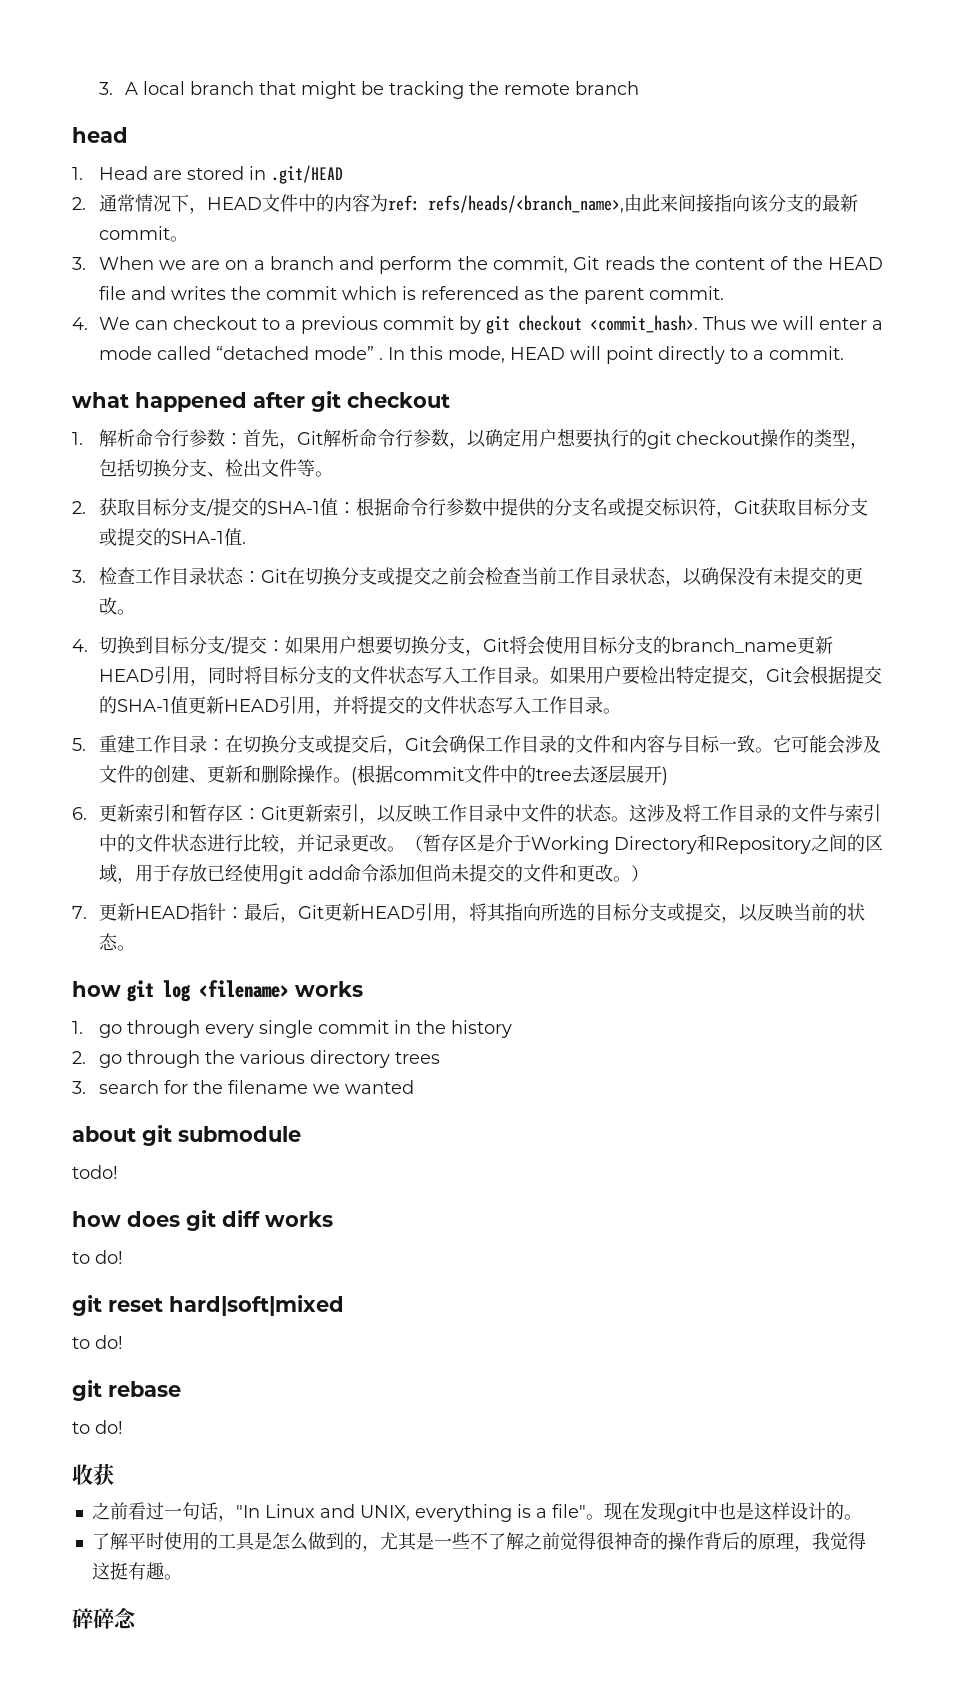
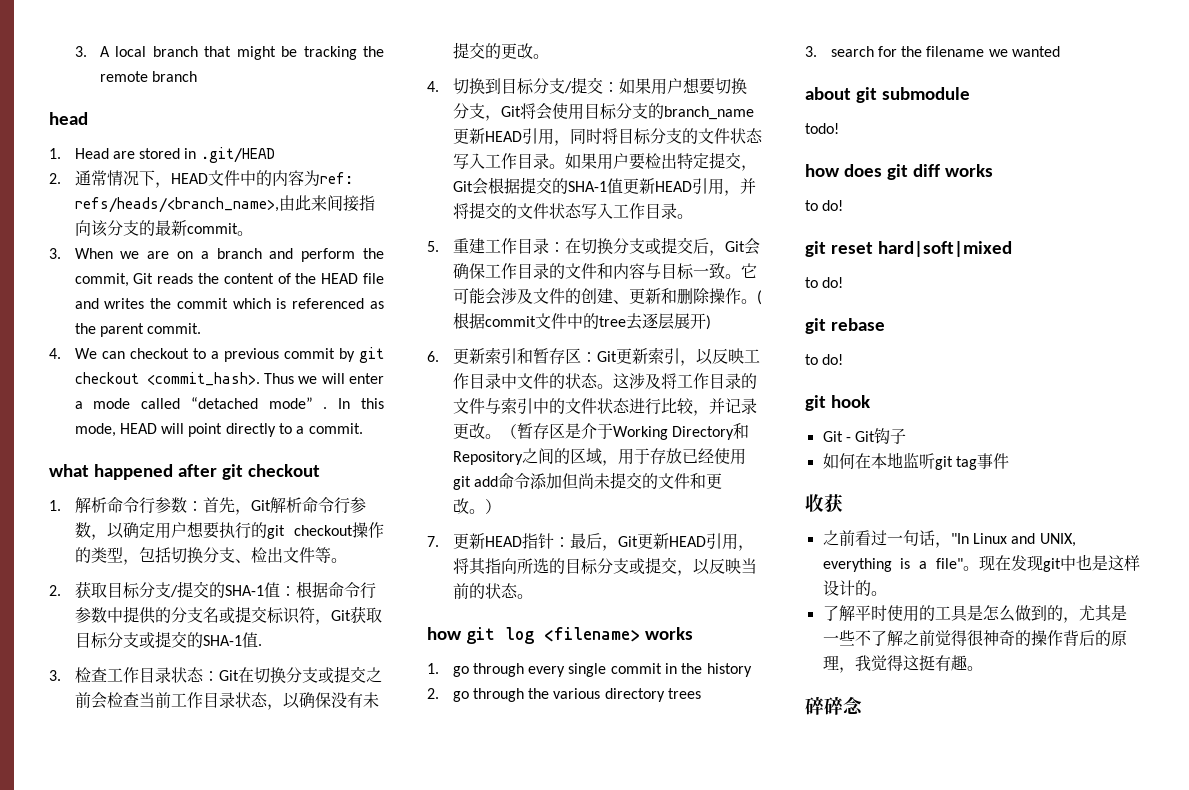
(123, 1427) none -> [805,395,870,411] [822,428,907,444] [822,452,1009,470] // git hook // Git - Git钩子 // 如何在本地监听git tag事件

